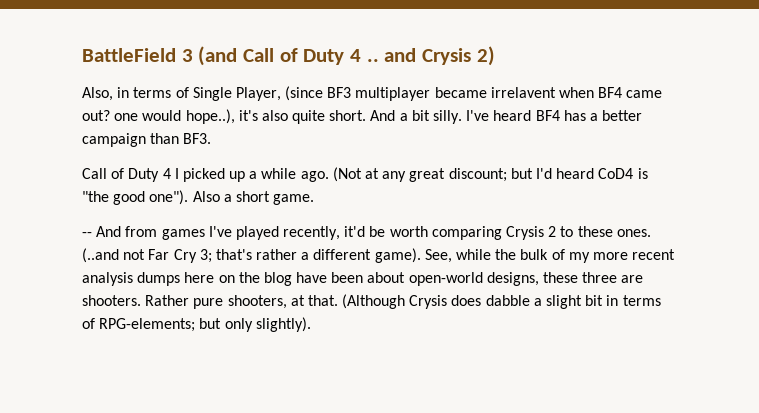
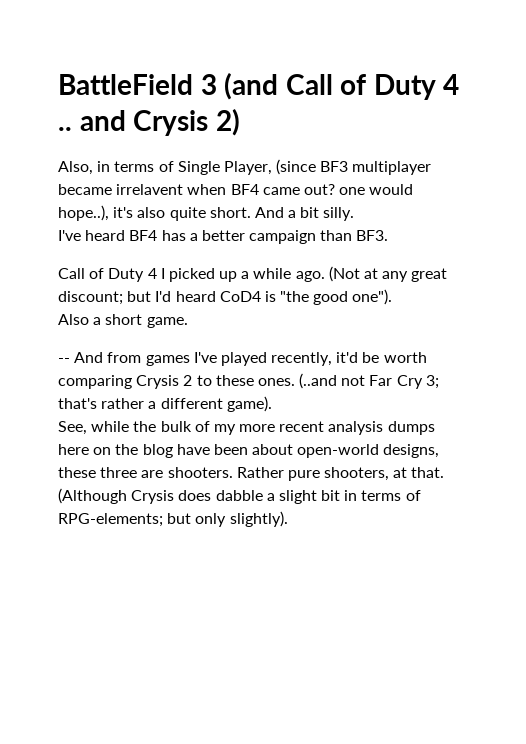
(463, 117) none -> (355, 214) //
(189, 197) none -> (393, 297) //
(421, 255) none -> (272, 404) //

